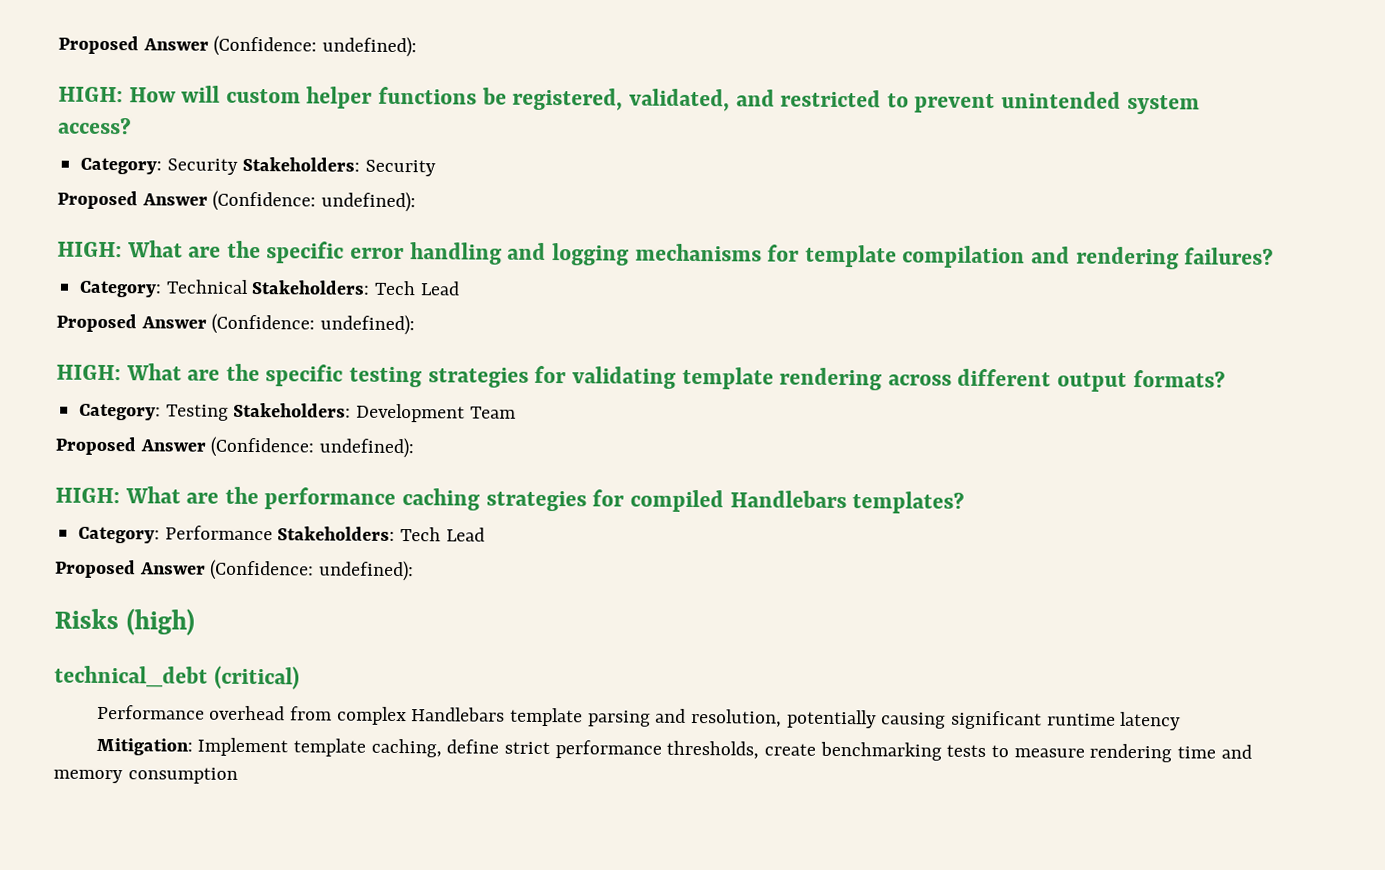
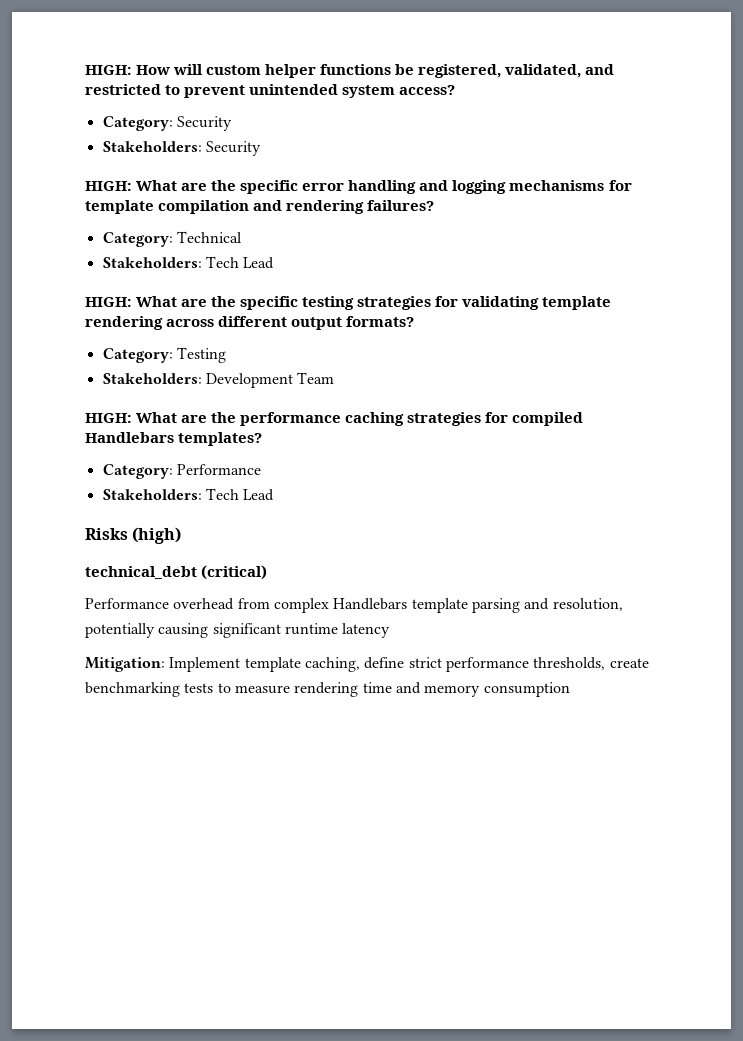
[58,35,418,58] Proposed Answer (Confidence: undefined): // -> (85, 70) none
(238, 166) none -> (232, 123) //
[57,190,417,213] // Proposed Answer (Confidence: undefined): -> (261, 148) none
[251,279,460,296] [56,313,416,336] Stakeholders: Tech Lead // Proposed Answer (Confidence: undefined): -> [102,256,275,269] // Stakeholders: Tech Lead
(229, 412) none -> (226, 355) //
[55,436,415,459] // Proposed Answer (Confidence: undefined): -> (335, 378) none
[277,526,485,542] [55,559,415,582] Stakeholders: Tech Lead // Proposed Answer (Confidence: undefined): -> [102,488,275,501] // Stakeholders: Tech Lead

